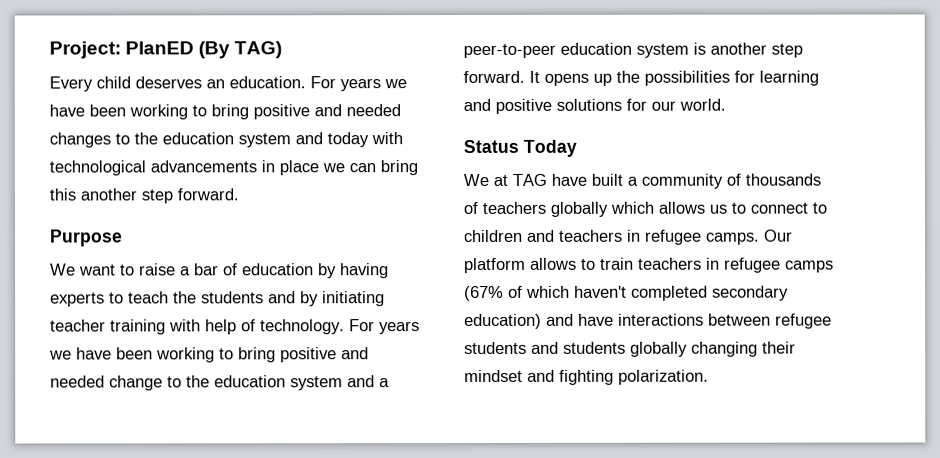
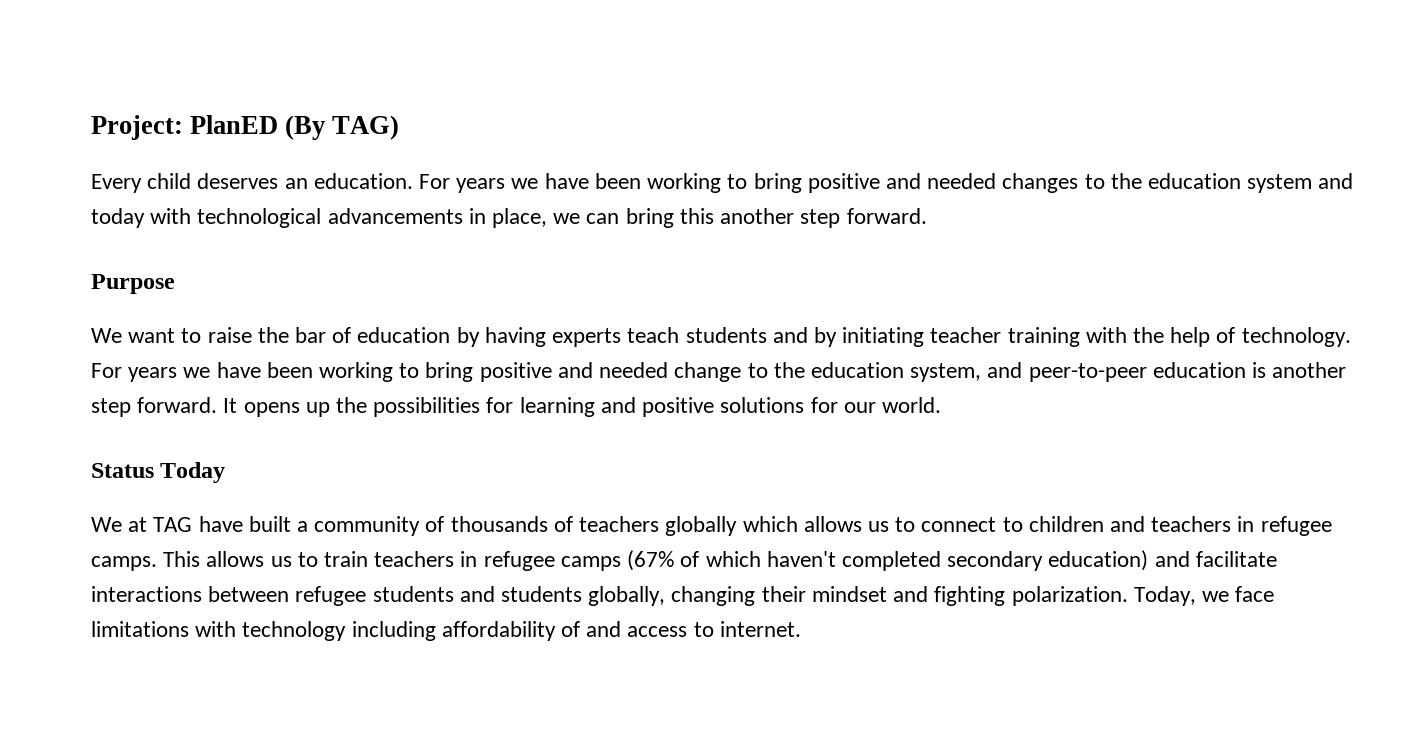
[279,160,319,176] place -> [492,208,548,228] place,
[180,266,191,276] a -> [257,327,289,343] the
[109,291,197,304] to teach the -> [627,327,680,343] teach
(201, 325) none -> [1132,327,1164,343] the
[290,375,390,391] system and a -> [910,362,1023,382] system, and
[636,43,689,58] system -> (1246, 370) none
[764,229,793,242] [464,257,577,274] Our platform allows -> [163,551,292,567] This allows us
[578,313,614,326] have -> [1195,551,1277,567] facilitate
[630,341,688,357] globally -> [588,586,666,606] globally,
(709, 377) none -> [1133,586,1275,606] [91,621,801,641] Today, we face limitations with technology including affordability of and access to internet.

